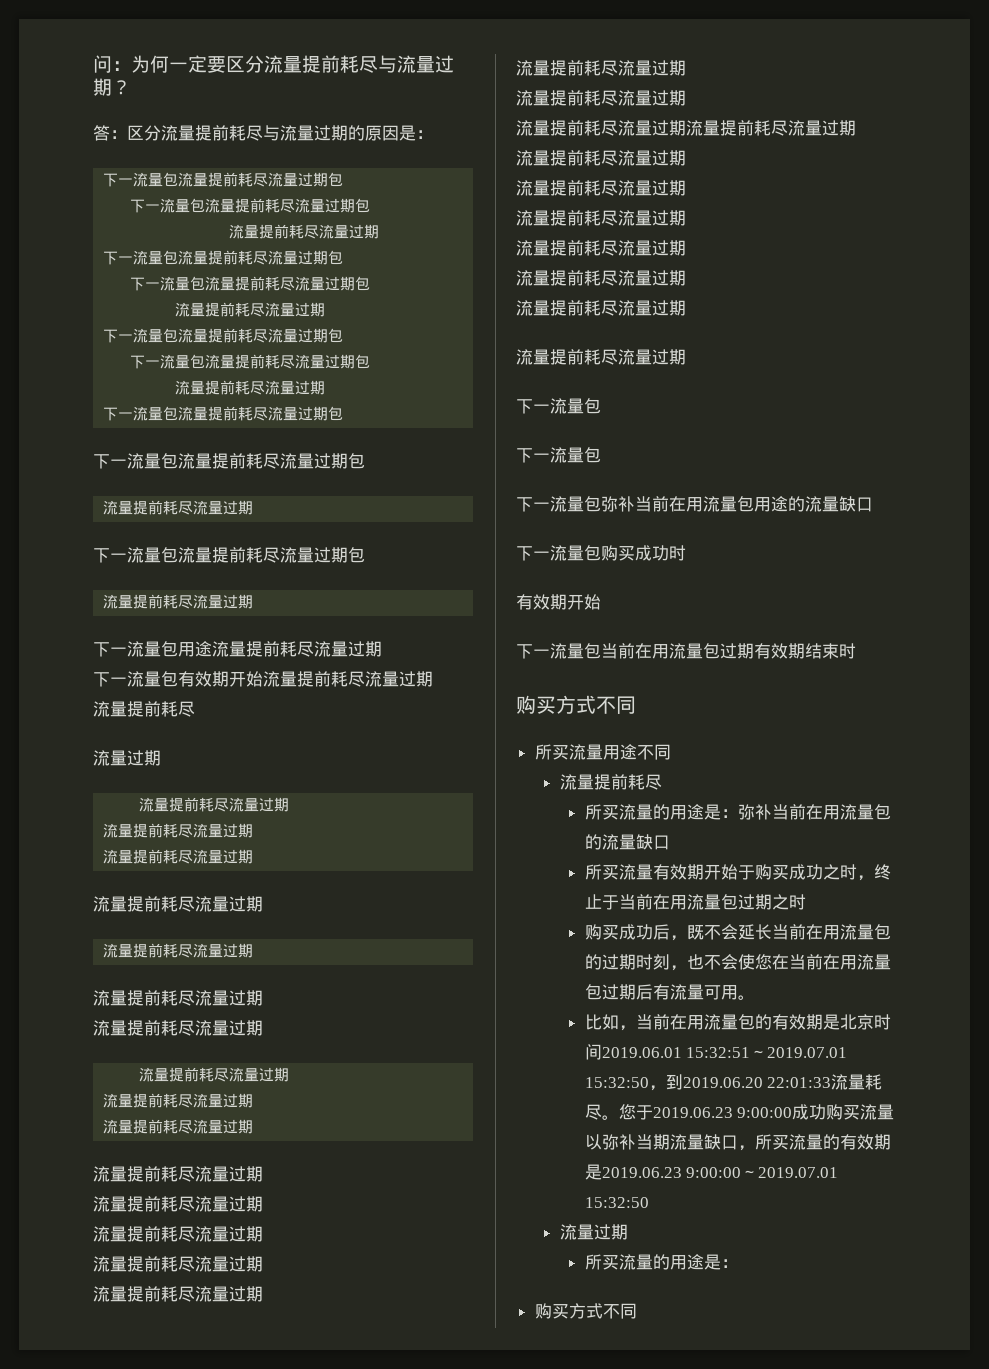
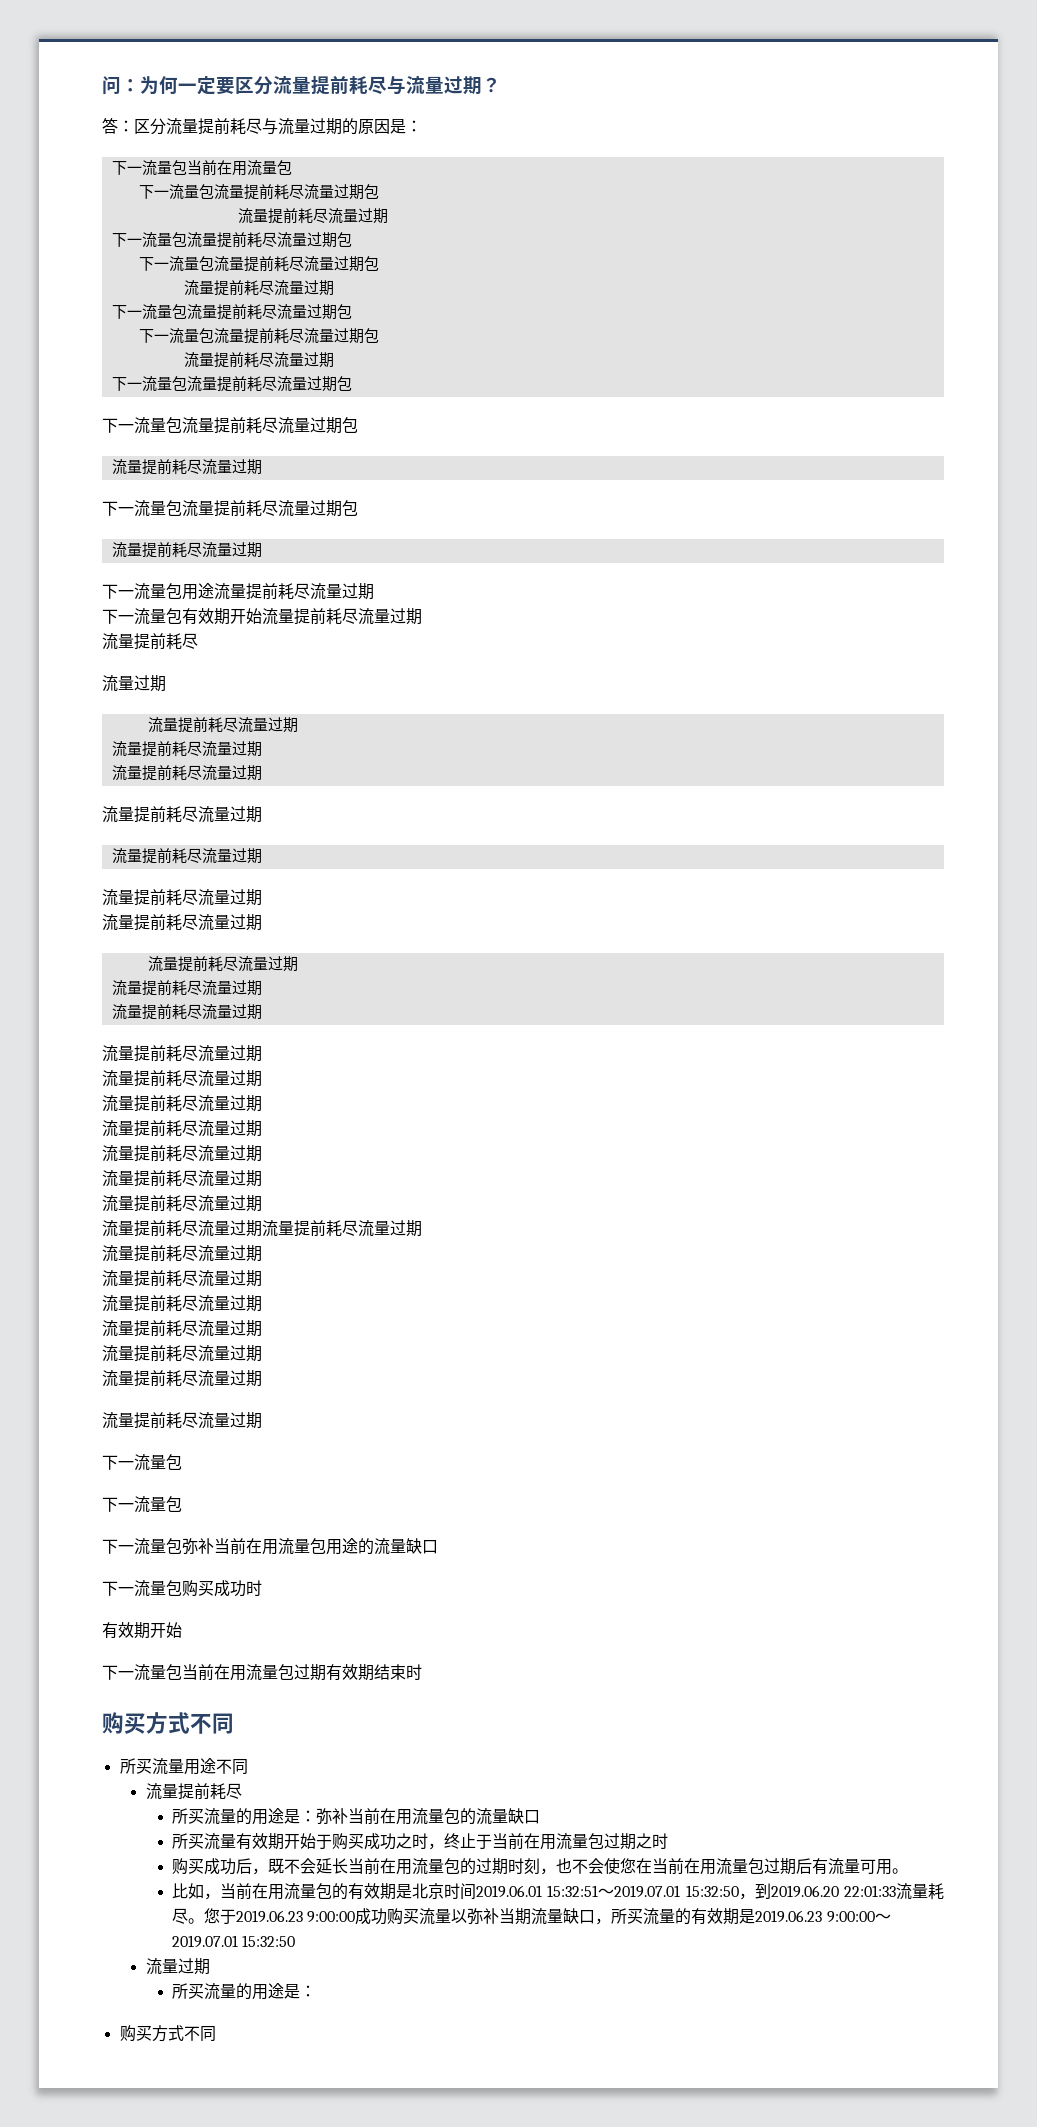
[178,172,329,187] 流量提前耗尽流量过期 -> [186,160,277,176] 当前在用流量

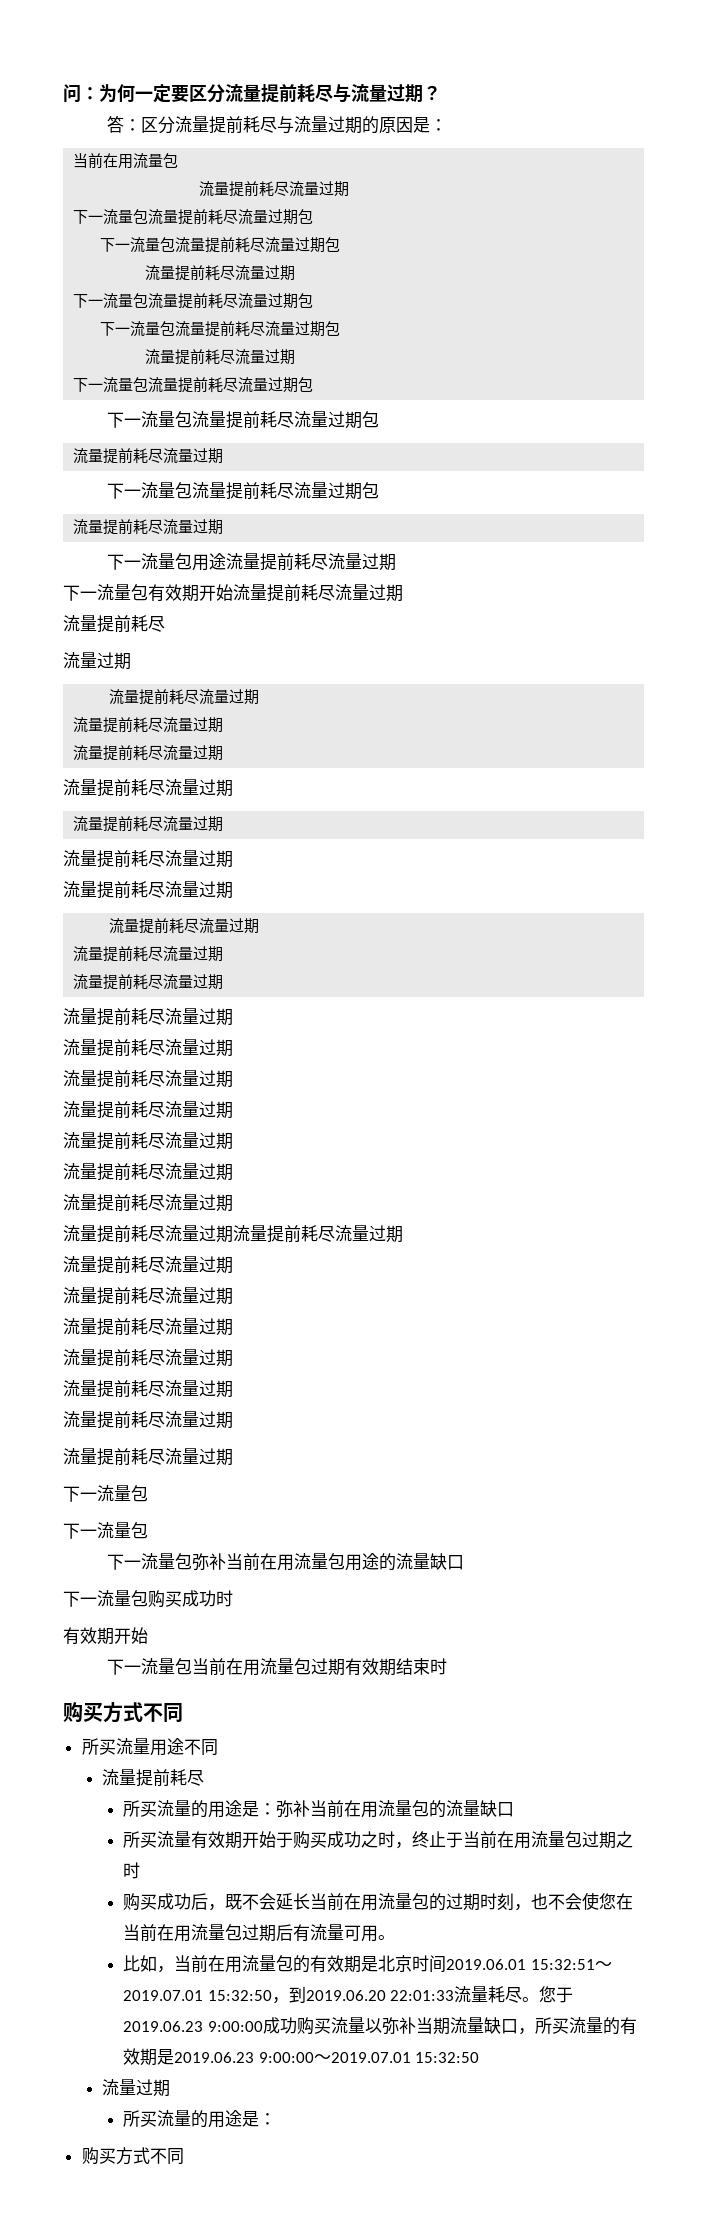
[111,160,292,176] [138,184,379,200] 下一流量包当前在用流量包 // 下一流量包流量提前耗尽流量过期包 -> [73,153,179,169] 当前在用流量包

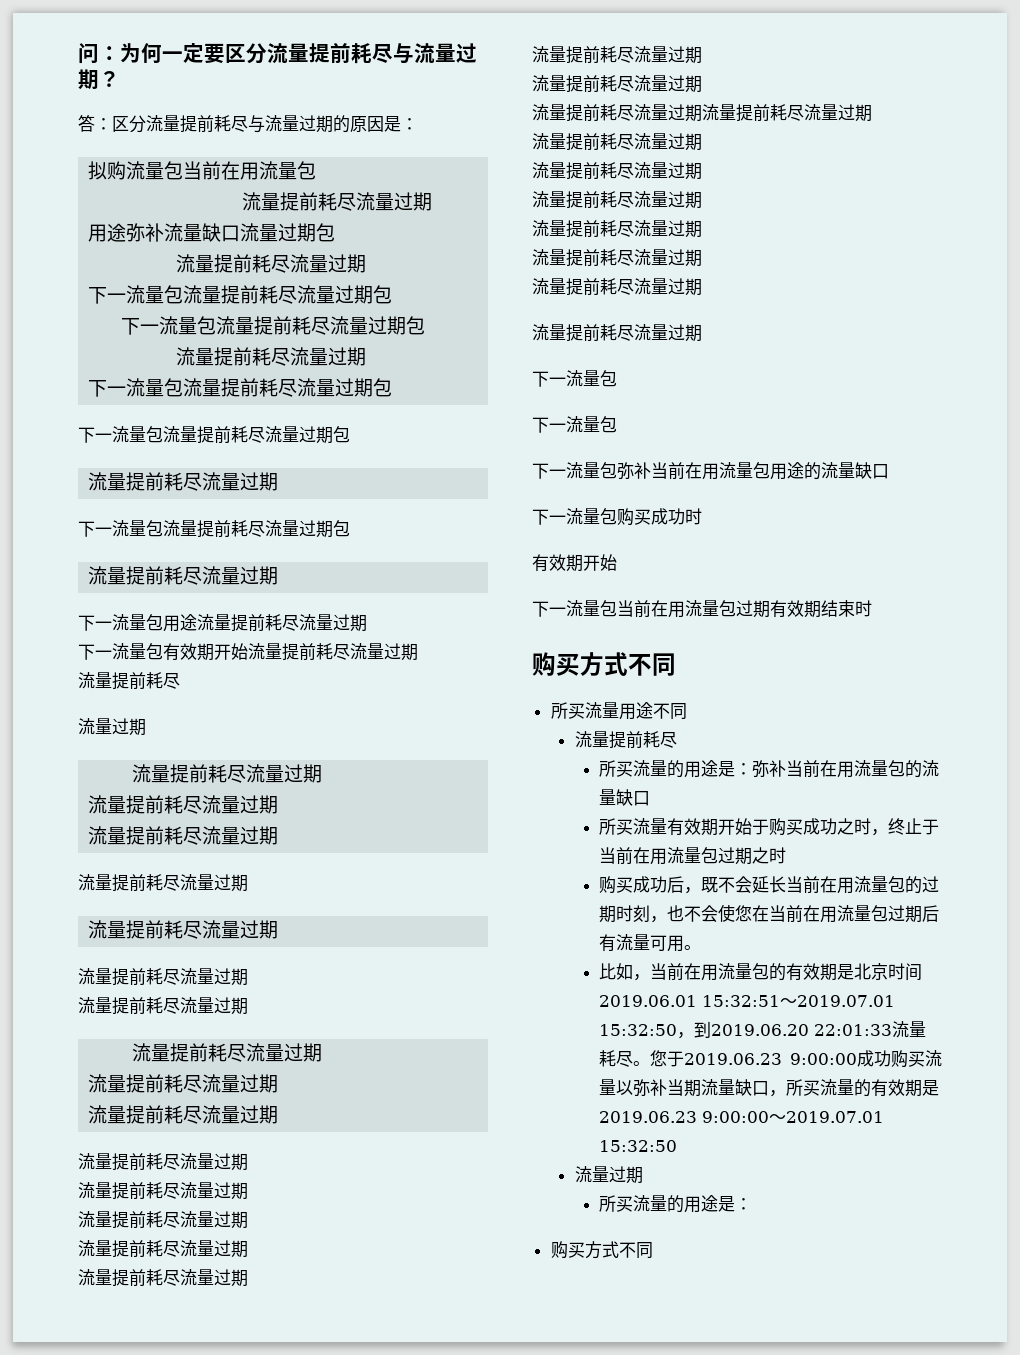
(447, 125) none -> [88,161,184,180] 拟购流量包
[73,209,314,225] [100,237,266,253] 下一流量包流量提前耗尽流量过期包 // 下一流量包流量提前耗尽 -> [88,223,241,242] 用途弥补流量缺口

